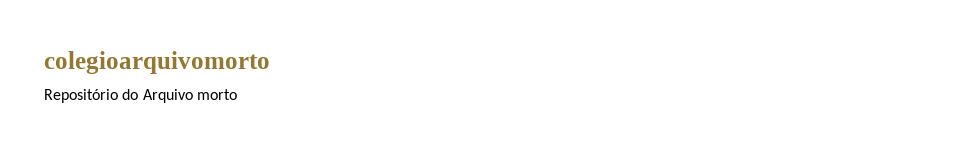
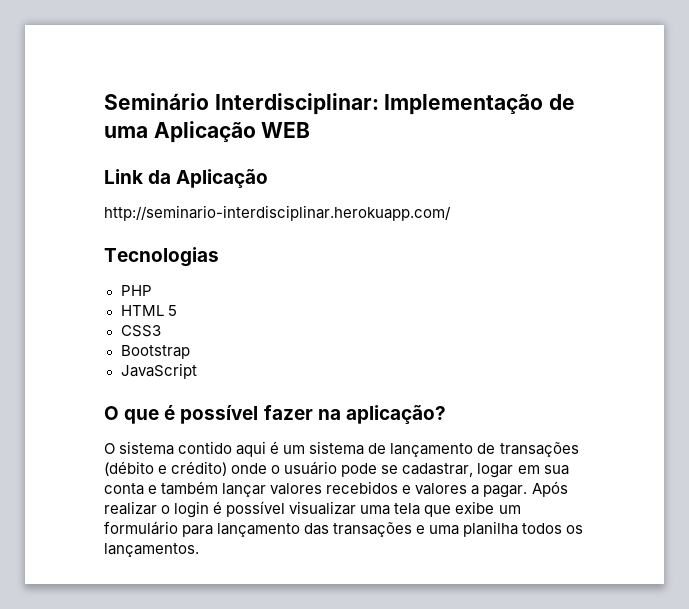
[44,51,270,74] [44,89,237,103] colegioarquivomorto // Repositório do Arquivo morto -> [104,93,576,115] [104,121,311,143] [104,169,269,188] [104,205,451,221] [104,247,219,267] [120,285,152,296] [120,305,177,316] [120,325,161,337] [120,345,190,359] [120,363,197,379] [104,405,446,424] [104,441,579,457] [104,461,569,478] [104,481,568,498] [104,501,521,518] [104,521,584,537] [104,543,199,557] Seminário Interdisciplinar: Implementação de uma Aplicação WEB // Link da Aplicação // http://seminario-interdisciplinar.herokuapp.com/ // Tecnologias // PHP // HTML 5 // CSS3 // Bootstrap // JavaScript // O que é possível fazer na aplicação? // O sistema contido aqui é um sistema de lançamento de transações (débito e crédito) onde o usuário pode se cadastrar, logar em sua conta e também lançar valores recebidos e valores a pagar. Após realizar o login é possível visualizar uma tela que exibe um formulário para lançamento das transações e uma planilha todos os lançamentos.

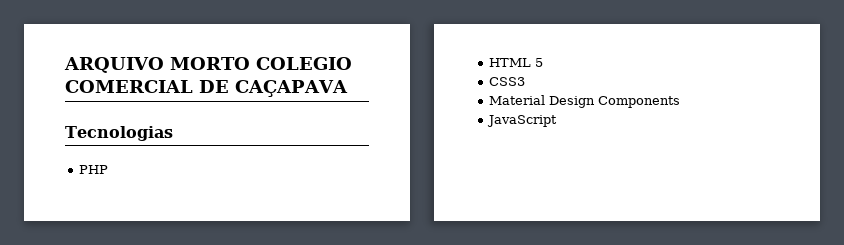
[104,93,576,115] [104,121,311,143] [104,169,269,188] [104,205,451,221] Seminário Interdisciplinar: Implementação de uma Aplicação WEB // Link da Aplicação // http://seminario-interdisciplinar.herokuapp.com/ -> [64,57,352,73] [65,80,348,97] ARQUIVO MORTO COLEGIO COMERCIAL DE CAÇAPAVA
[120,345,190,359] [120,363,197,379] [104,405,446,424] [104,441,579,457] [104,461,569,478] [104,481,568,498] [104,501,521,518] [104,521,584,537] [104,543,199,557] Bootstrap // JavaScript // O que é possível fazer na aplicação? // O sistema contido aqui é um sistema de lançamento de transações (débito e crédito) onde o usuário pode se cadastrar, logar em sua conta e também lançar valores recebidos e valores a pagar. Após realizar o login é possível visualizar uma tela que exibe um formulário para lançamento das transações e uma planilha todos os lançamentos. -> [488,95,680,108] [486,115,557,127] Material Design Components // JavaScript

